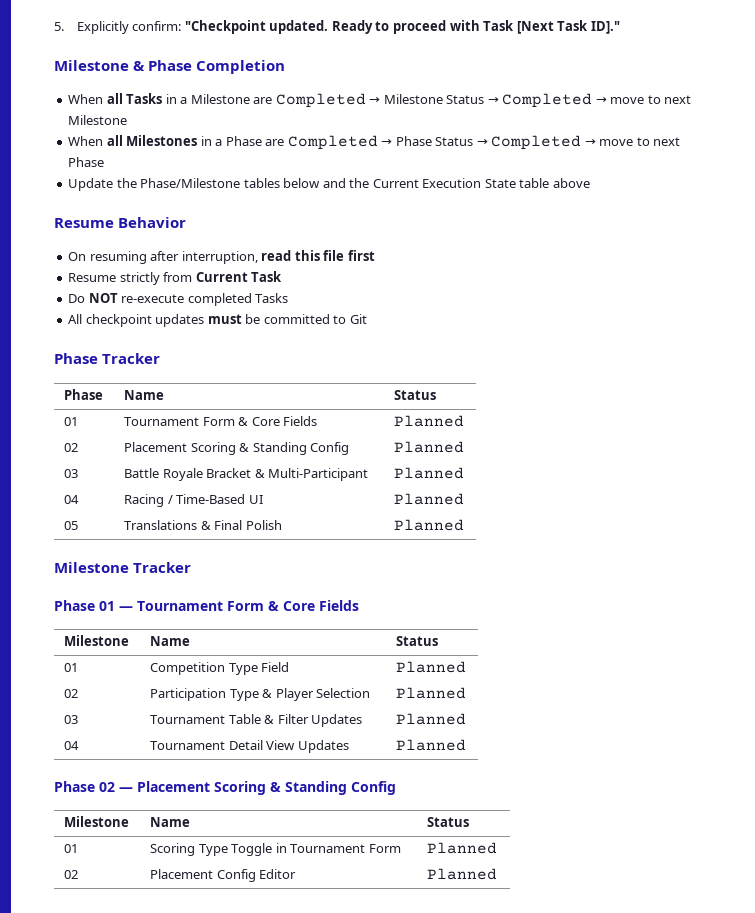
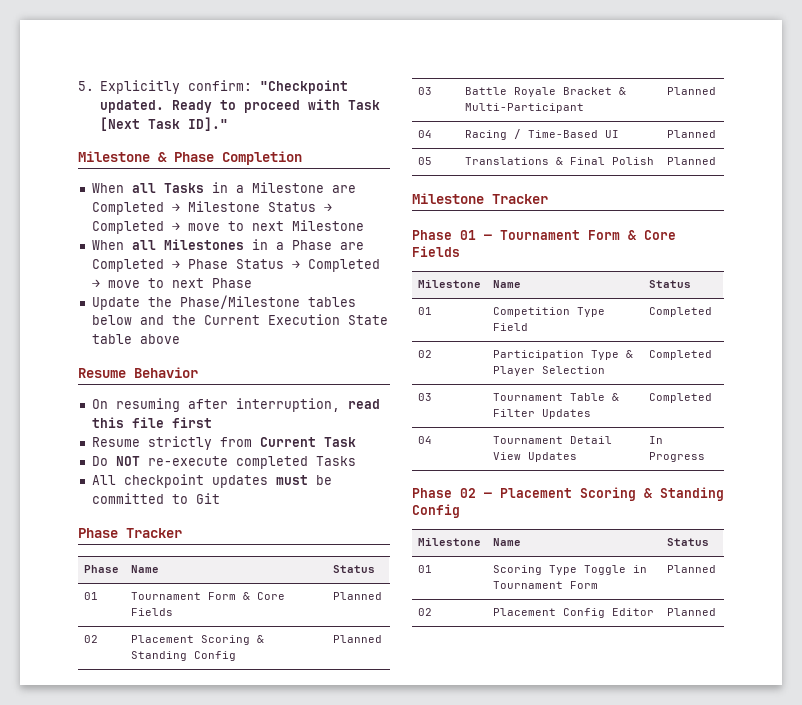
[396,661,467,673] Planned -> [648,307,712,317] Completed
[396,687,467,699] Planned -> [648,350,712,360] Completed
[396,713,467,725] Planned -> [648,393,712,403] Completed
[396,739,467,751] Planned -> [648,436,663,444] [648,452,705,462] In Progress

